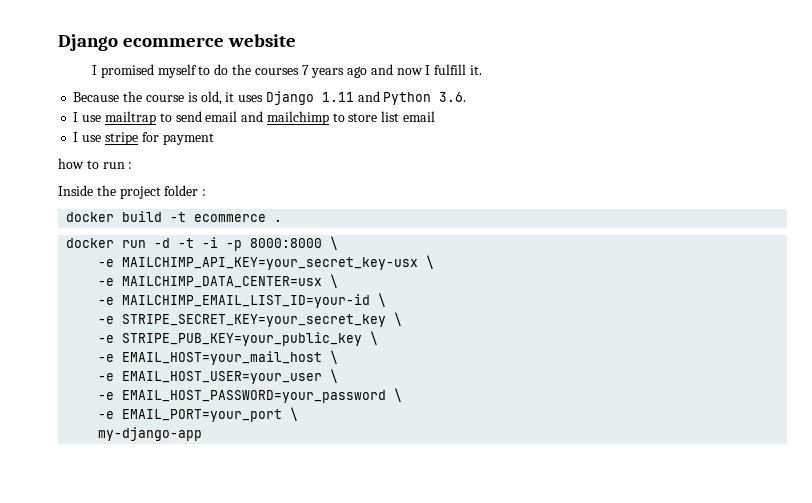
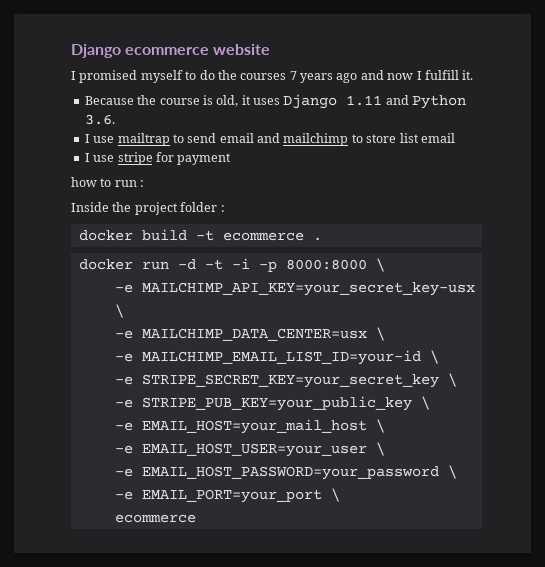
[98,427,203,441] my-django-app -> [114,514,196,523] ecommerce

